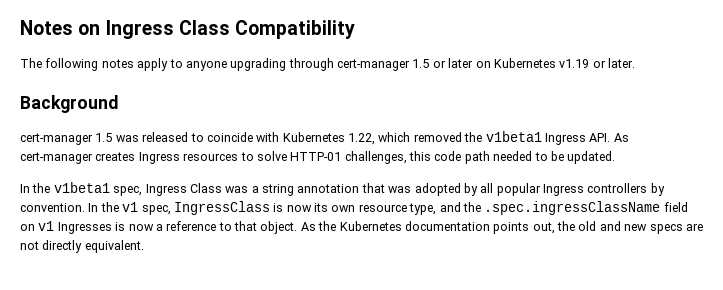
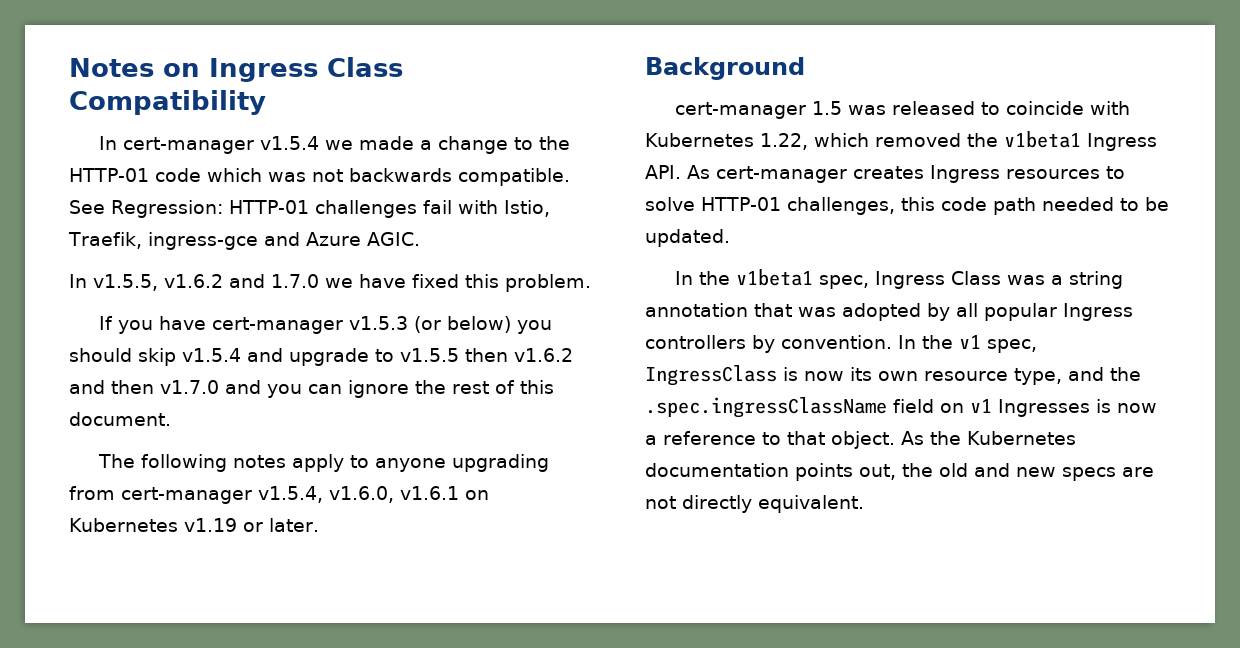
(356, 29) none -> [98,136,570,154] [69,168,570,186] [69,200,550,218] [68,232,420,250] [69,274,591,292] [98,316,552,334] [69,348,573,366] [69,380,554,398] [69,412,171,426] // In cert-manager v1.5.4 we made a change to the HTTP-01 code which was not backwards compatible. See Regression: HTTP-01 challenges fail with Istio, Traefik, ingress-gce and Azure AGIC. // In v1.5.5, v1.6.2 and 1.7.0 we have fixed this problem. // If you have cert-manager v1.5.3 (or below) you should skip v1.5.4 and upgrade to v1.5.5 then v1.6.2 and then v1.7.0 and you can ignore the rest of this document.
[288,58,474,71] through cert-manager 1.5 or later -> [69,486,459,504] from cert-manager v1.5.4, v1.6.0, v1.6.1

